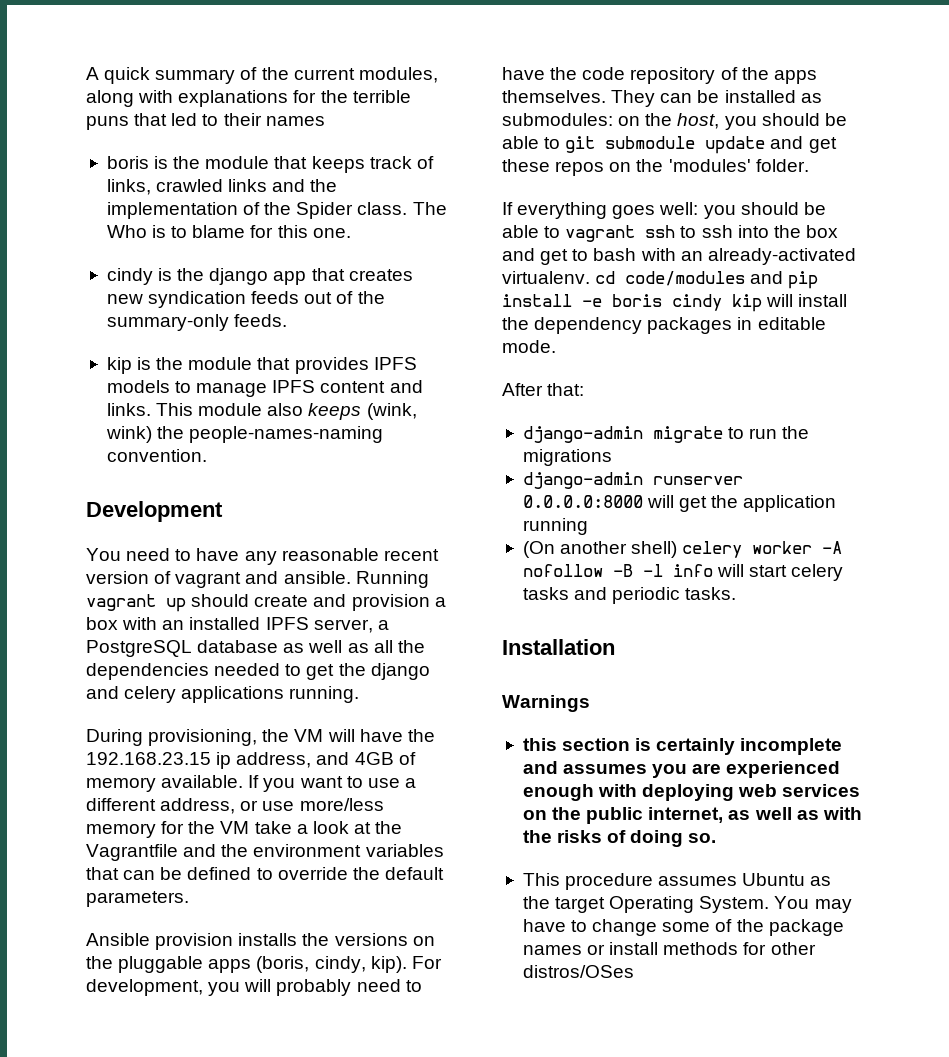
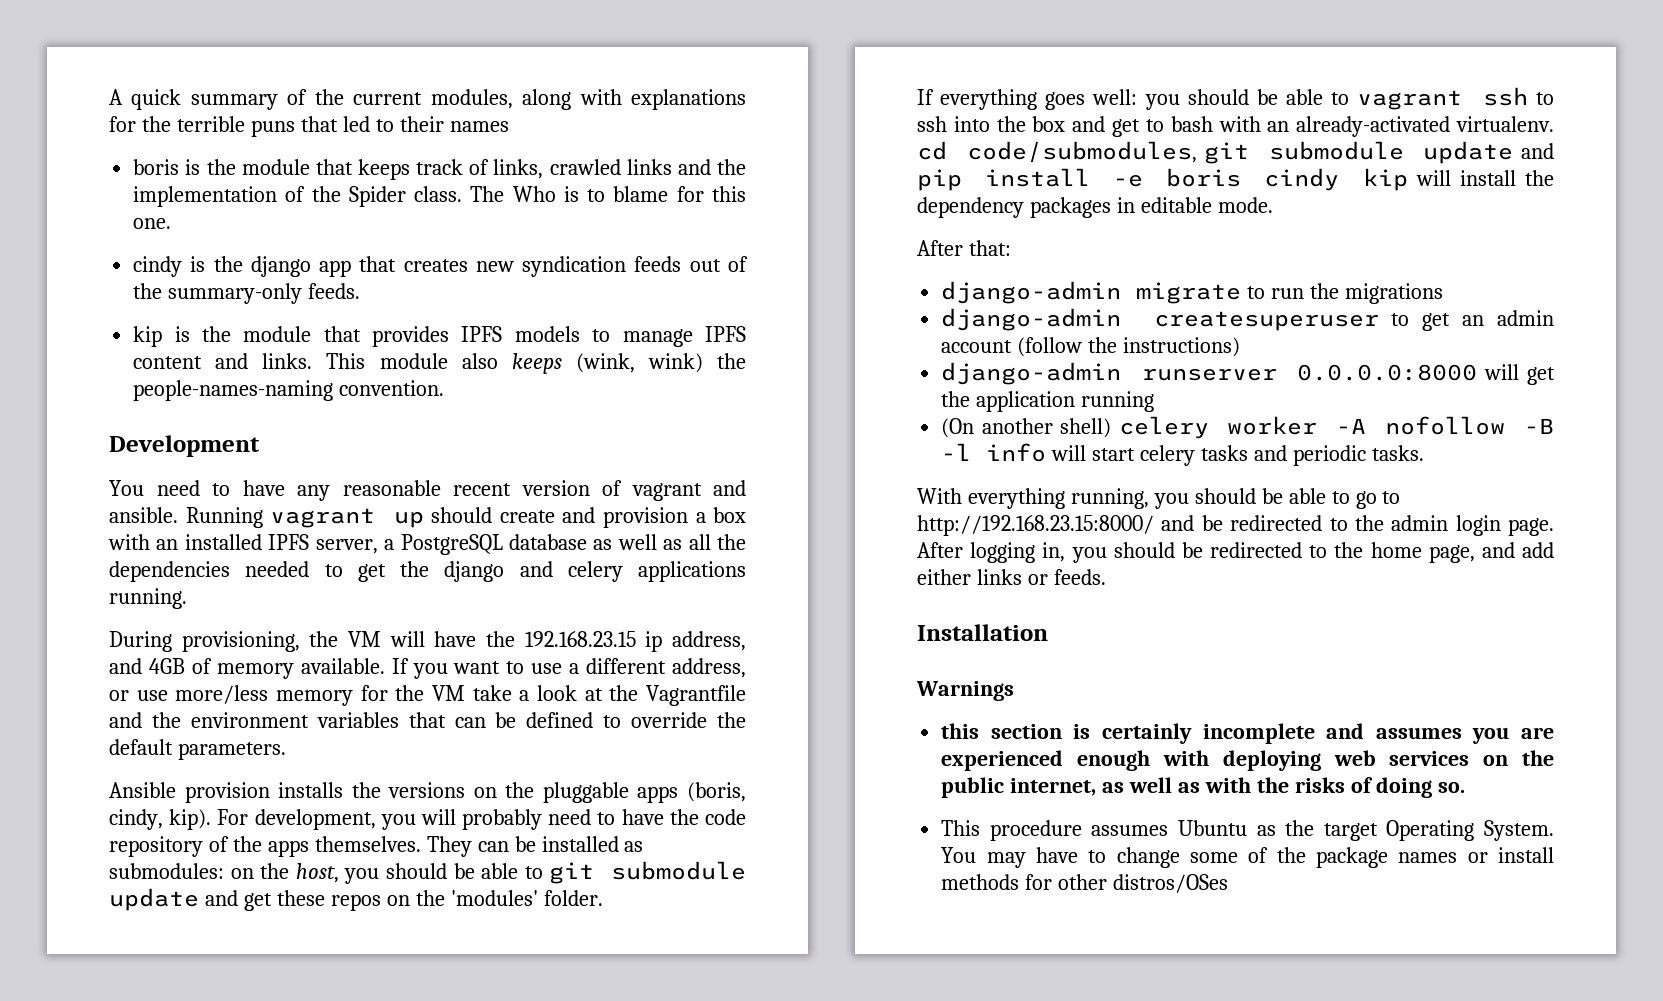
[625,271,746,286] code/modules -> [966,141,1514,164] code/submodules, git submodule update
(612, 457) none -> [941,308,1554,331] [941,337,1241,357] // django-admin createsuperuser to get an admin account (follow the instructions)
(737, 593) none -> [917,488,1401,509] [917,515,1554,536] [917,542,1554,563] [917,569,1106,585] // With everything running, you should be able to go to http://192.168.23.15:8000/ and be redirected to the admin login page. After logging in, you should be redirected to the home page, and add either links or feeds.

